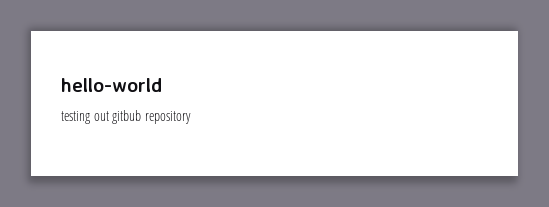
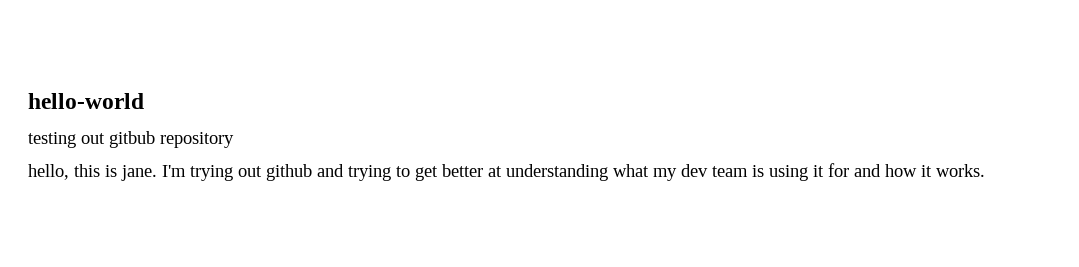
(191, 117) none -> [28,163,985,181] // hello, this is jane. I'm trying out github and trying to get better at understanding what my dev team is using it for and how it works.

